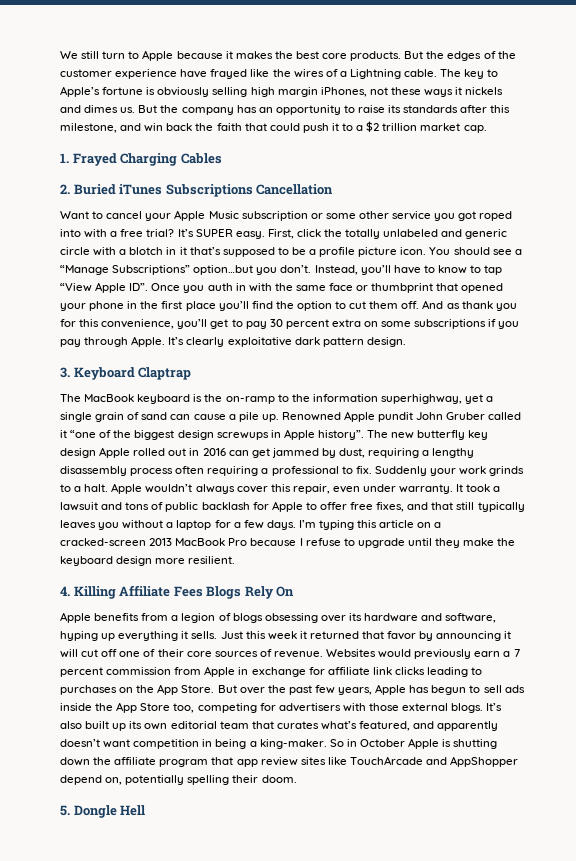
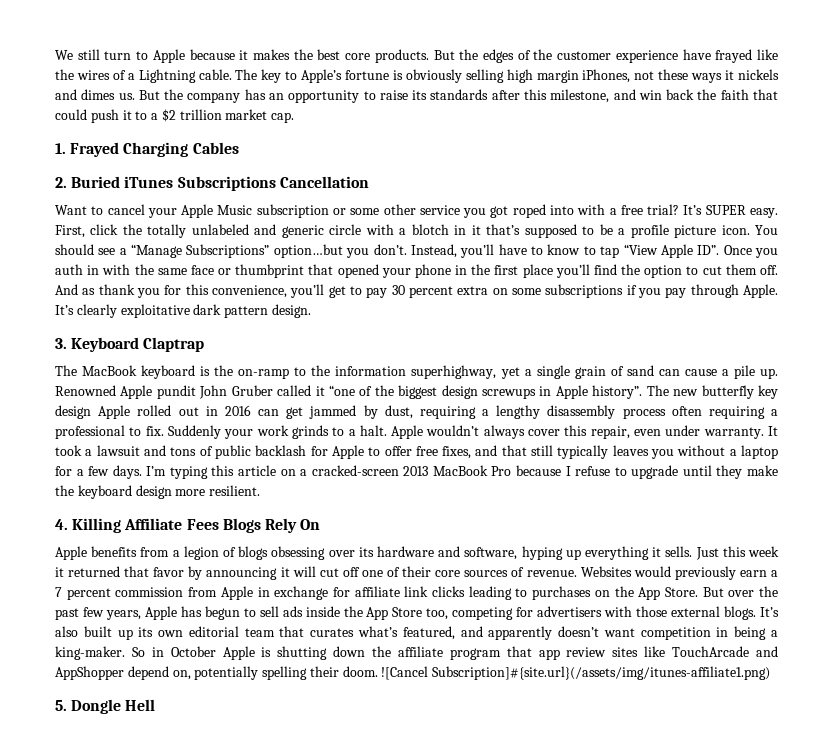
(297, 779) none -> [381,666,771,680] ![Cancel Subscription]#{site.url}(/assets/img/itunes-affiliate1.png)

